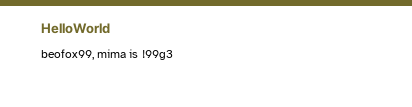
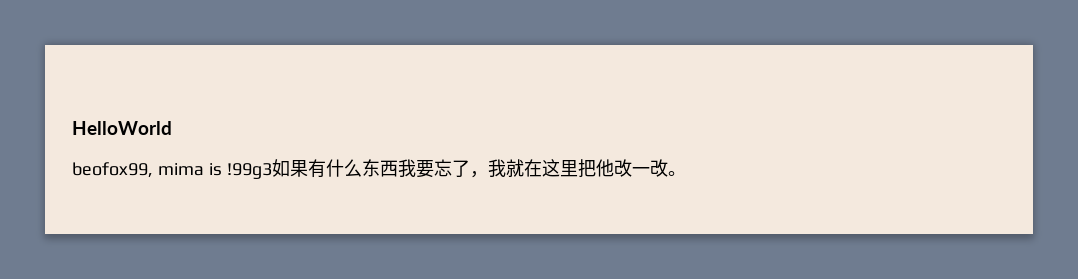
(173, 55) none -> [271,159,686,178] 如果有什么东西我要忘了，我就在这里把他改一改。

